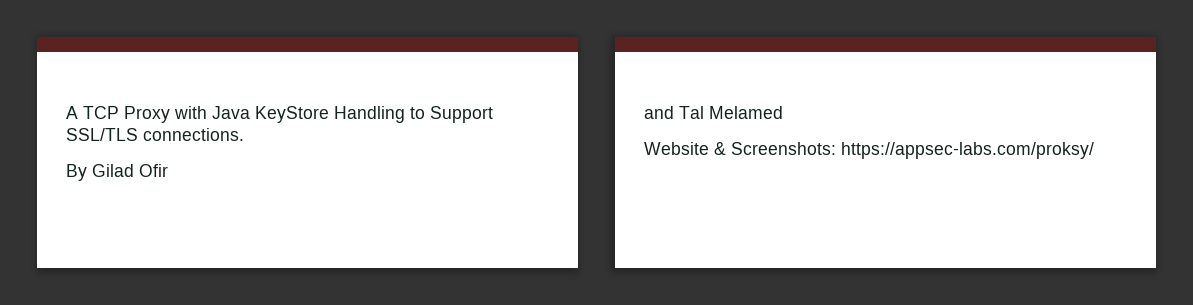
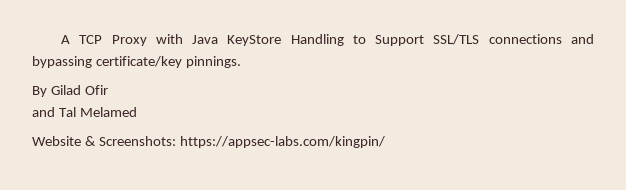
[143,128,244,141] connections. -> [488,34,594,44] [32,56,241,68] connections and bypassing certificate/key pinnings.
[841,142,1094,159] https://appsec-labs.com/proksy/ -> [179,136,385,148] https://appsec-labs.com/kingpin/

